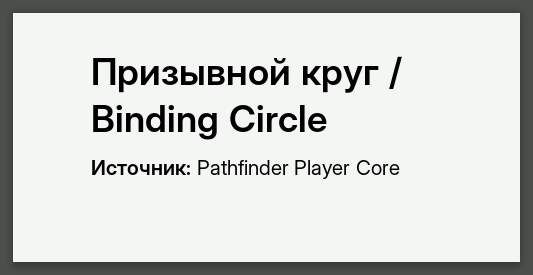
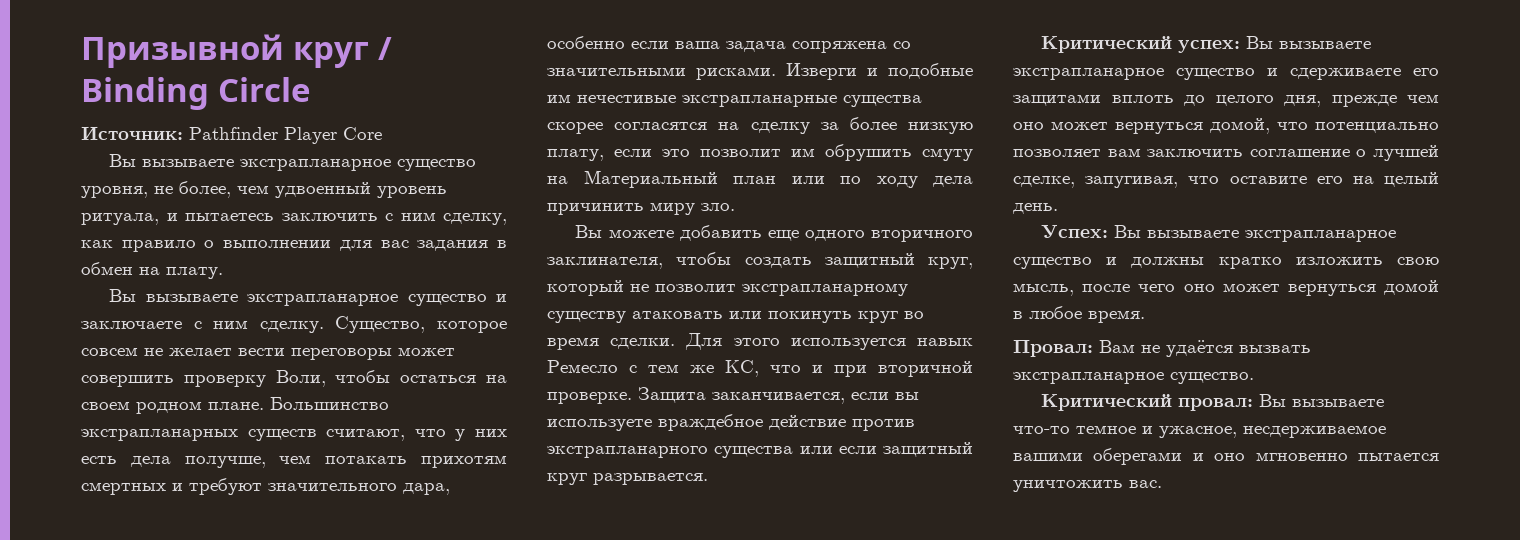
(400, 167) none -> [109,154,477,171] [81,181,447,198] [81,212,507,225] [81,240,508,252] [81,262,223,279] [109,289,507,306] [81,316,507,333] [81,347,455,360] [81,370,508,387] [81,397,389,414] [81,429,508,441] [81,455,508,468] [81,478,450,495] [547,36,911,53] [547,63,973,80] [547,94,922,107] [547,117,973,134] [547,144,973,161] [547,170,973,188] [547,202,735,215] [575,225,973,242] [547,252,973,269] [547,280,908,296] [547,311,924,323] [547,333,973,350] [547,360,973,377] [547,387,919,404] [547,414,915,431] [547,442,973,458] [547,473,708,485] [1041,36,1372,53] [1013,68,1439,80] [1013,94,1439,107] [1013,118,1439,134] [1013,145,1439,161] [1013,172,1439,188] [1013,203,1058,214] [1041,225,1397,242] [1013,257,1439,269] [1013,280,1439,296] [1013,306,1145,323] [1013,340,1311,357] [1013,372,1254,384] [1041,394,1385,411] [1013,425,1386,438] [1013,448,1439,465] [1013,480,1162,492] // Вы вызываете экстрапланарное существо уровня, не более, чем удвоенный уровень ритуала, и пытаетесь заключить с ним сделку, как правило о выполнении для вас задания в обмен на плату. // Вы вызываете экстрапланарное существо и заключаете с ним сделку. Существо, которое совсем не желает вести переговоры может совершить проверку Воли, чтобы остаться на своем родном плане. Большинство экстрапланарных существ считают, что у них есть дела получше, чем потакать прихотям смертных и требуют значительного дара, особенно если ваша задача сопряжена со значительными рисками. Изверги и подобные им нечестивые экстрапланарные существа скорее согласятся на сделку за более низкую плату, если это позволит им обрушить смуту на Материальный план или по ходу дела причинить миру зло. // Вы можете добавить еще одного вторичного заклинателя, чтобы создать защитный круг, который не позволит экстрапланарному существу атаковать или покинуть круг во время сделки. Для этого используется навык Ремесло с тем же КС, что и при вторичной проверке. Защита заканчивается, если вы используете враждебное действие против экстрапланарного существа или если защитный круг разрывается. // Критический успех: Вы вызываете экстрапланарное существо и сдерживаете его защитами вплоть до целого дня, прежде чем оно может вернуться домой, что потенциально позволяет вам заключить соглашение о лучшей сделке, запугивая, что оставите его на целый день. // Успех: Вы вызываете экстрапланарное существо и должны кратко изложить свою мысль, после чего оно может вернуться домой в любое время. // Провал: Вам не удаётся вызвать экстрапланарное существо. // Критический провал: Вы вызываете что-то темное и ужасное, несдерживаемое вашими оберегами и оно мгновенно пытается уничтожить вас.

